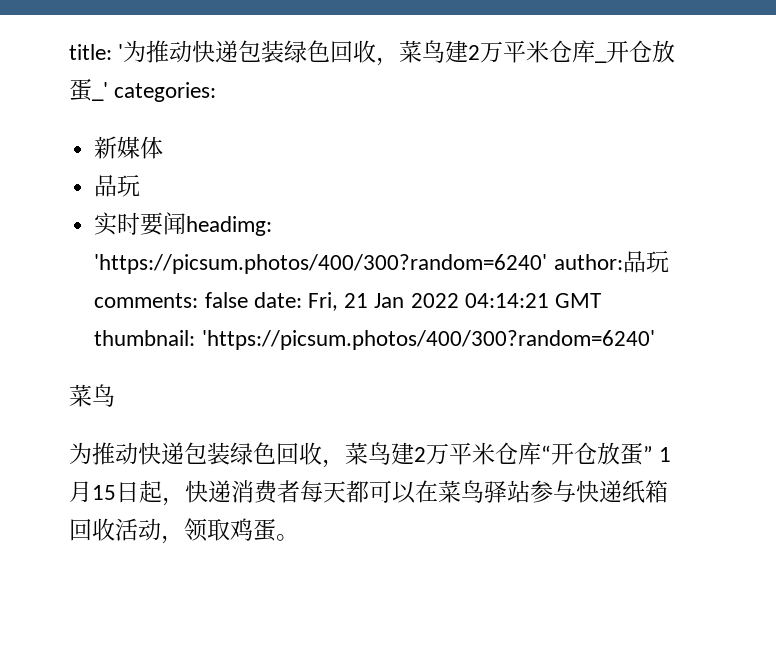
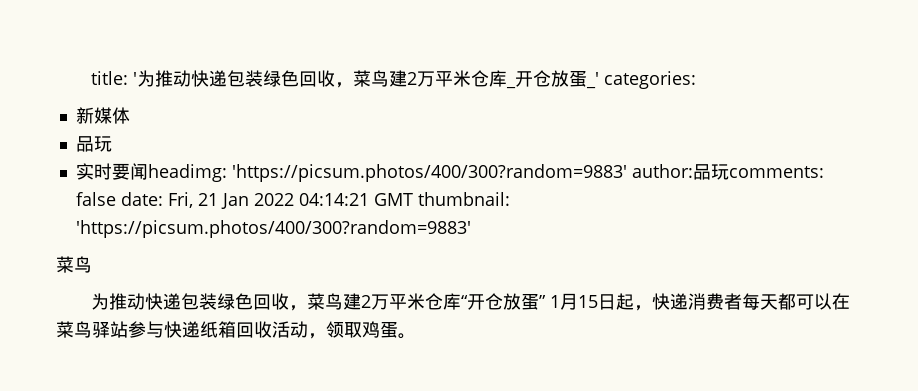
[94,254,548,274] 'https://picsum.photos/400/300?random=6240' -> [231,164,627,182] 'https://picsum.photos/400/300?random=9883'
[201,330,655,350] 'https://picsum.photos/400/300?random=6240' -> [75,220,471,238] 'https://picsum.photos/400/300?random=9883'

